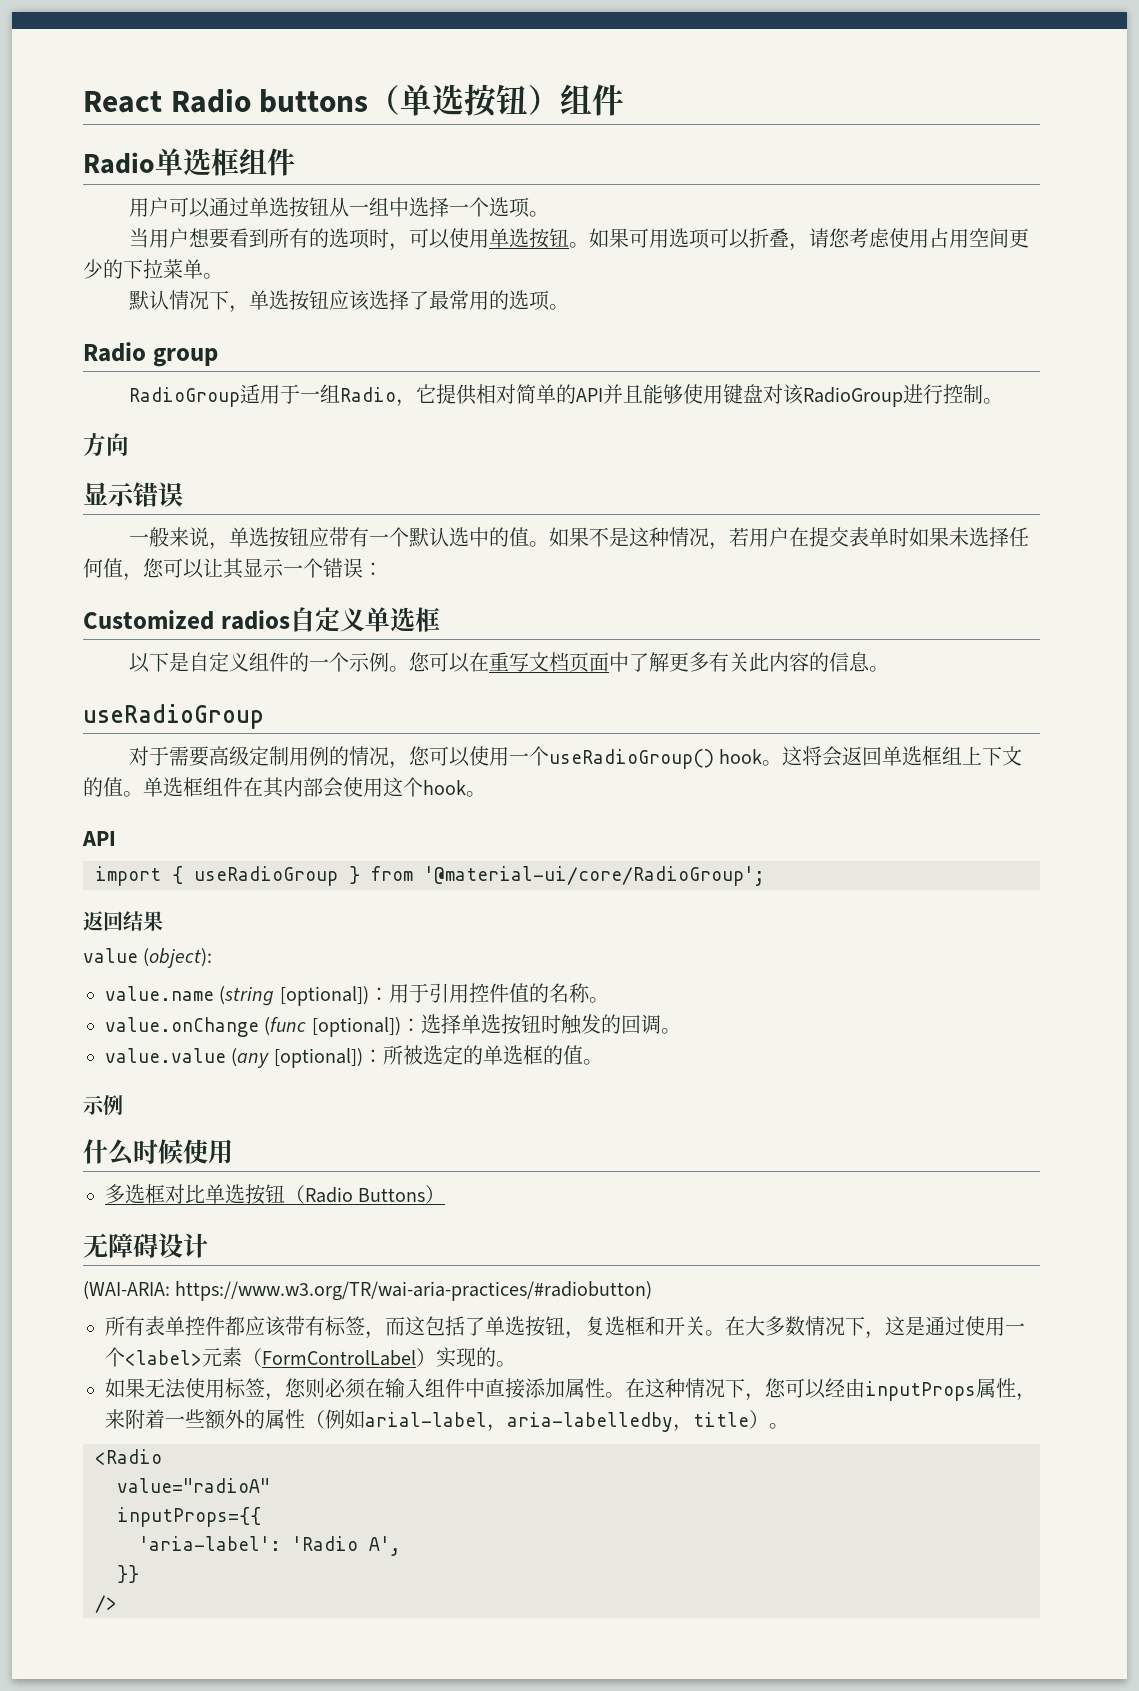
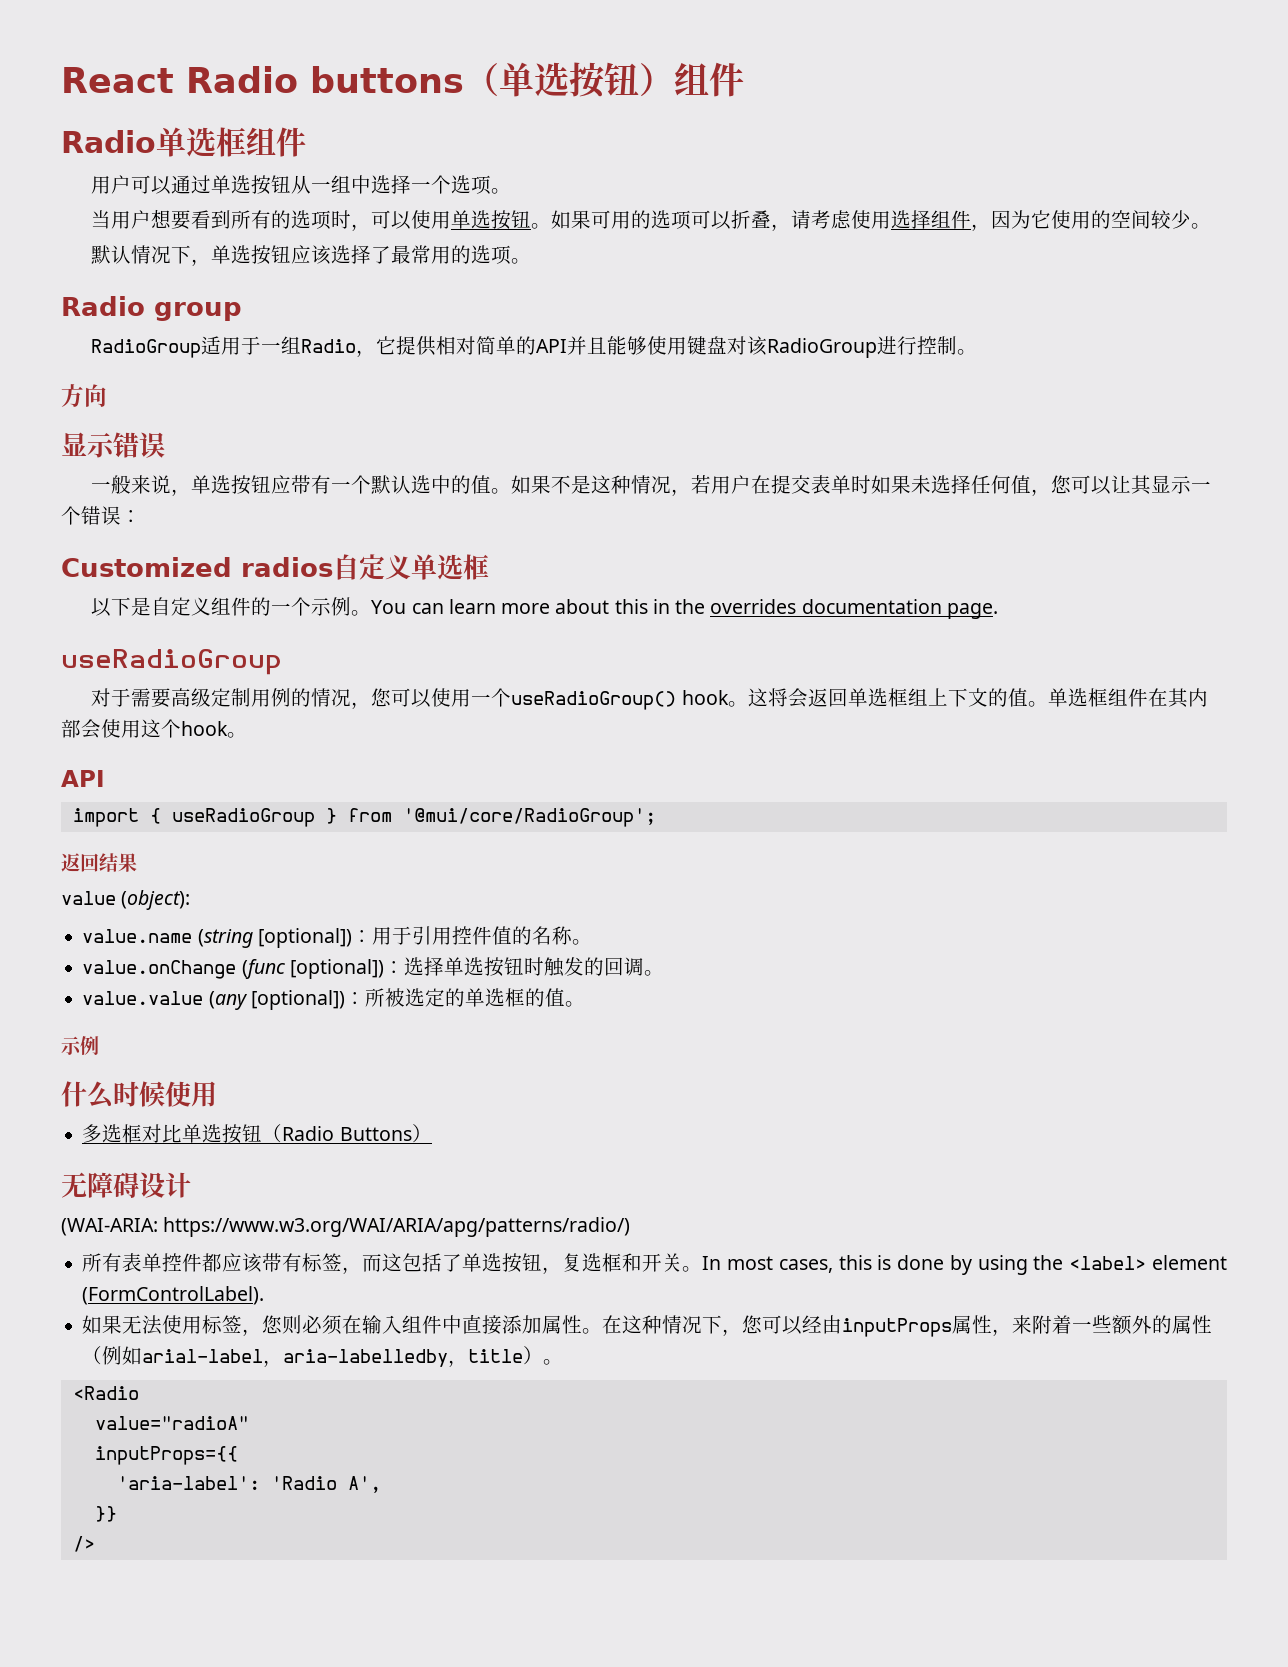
(670, 238) none -> [631,210,652,229] 的
[829,228,851,248] 您 -> (812, 219) none
[929,228,1030,248] [83,259,203,279] 占用空间更少的下拉菜单 -> [891,210,1192,231] 选择组件，因为它使用的空间较少
[409,652,890,673] 您可以在重写文档页面中了解更多有关此内容的信息。 -> [371,599,998,619] You can learn more about this in the overrides documentation page.
[424,866,765,886] '@material-ui/core/RadioGroup'; -> [402,808,656,827] '@mui/core/RadioGroup';
[175,1281,653,1301] https://www.w3.org/TR/wai-aria-practices/#radiobutton) -> [163,1217,631,1237] https://www.w3.org/WAI/ARIA/apg/patterns/radio/)
[725,1316,1025,1339] [105,1347,516,1368] 在大多数情况下，这是通过使用一个<label>元素（FormControlLabel）实现的。 -> [702,1255,1227,1275] [82,1286,265,1305] In most cases, this is done by using the <label> element (FormControlLabel).

